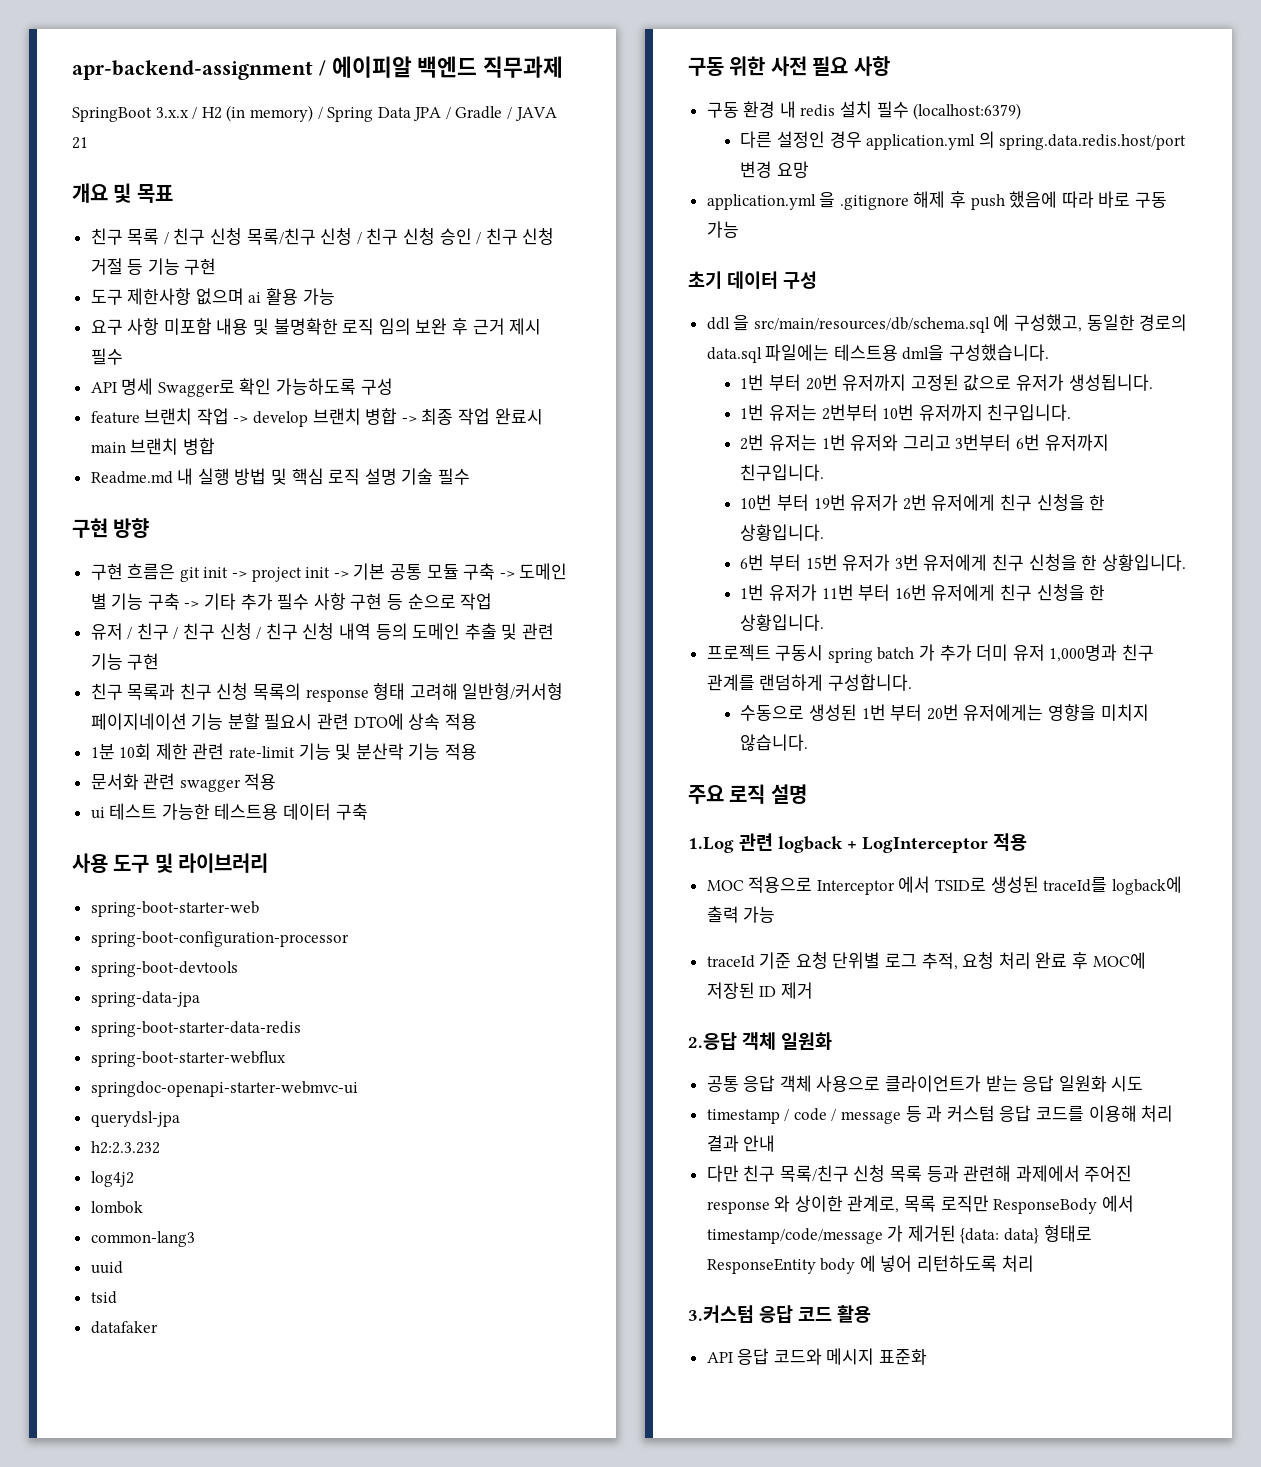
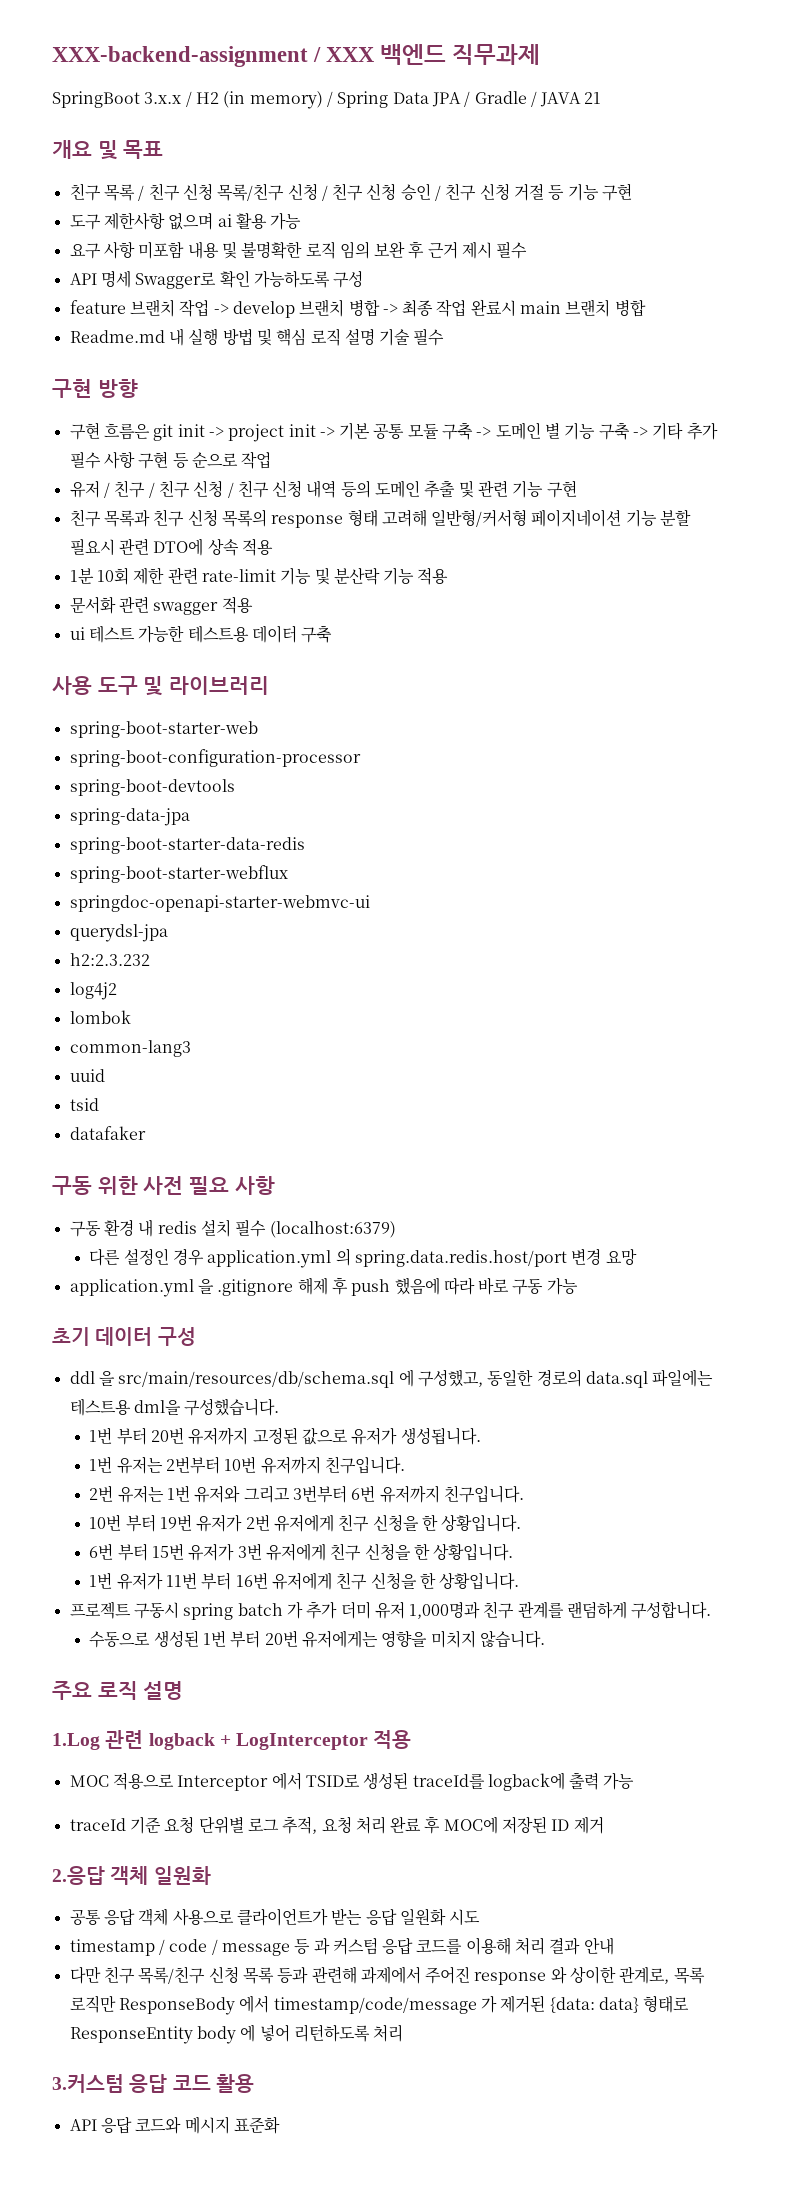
[72,56,412,80] apr-backend-assignment / 에이피알 -> [52,46,375,67] XXX-backend-assignment / XXX

